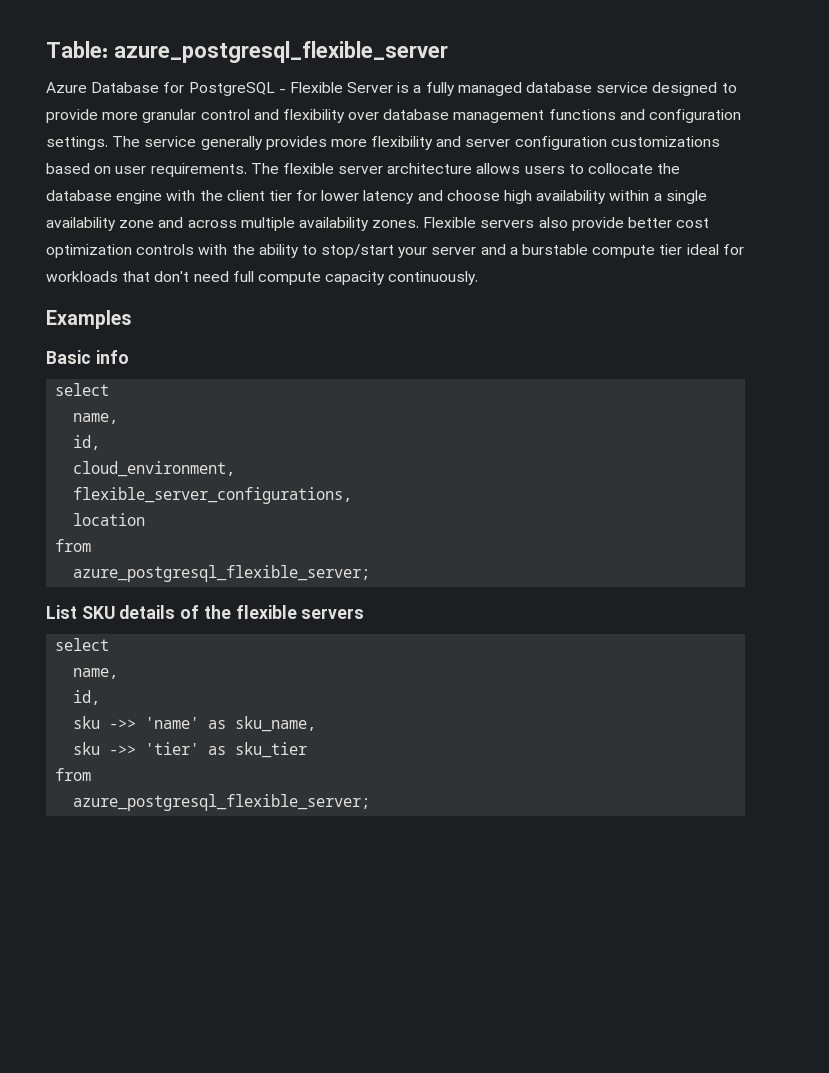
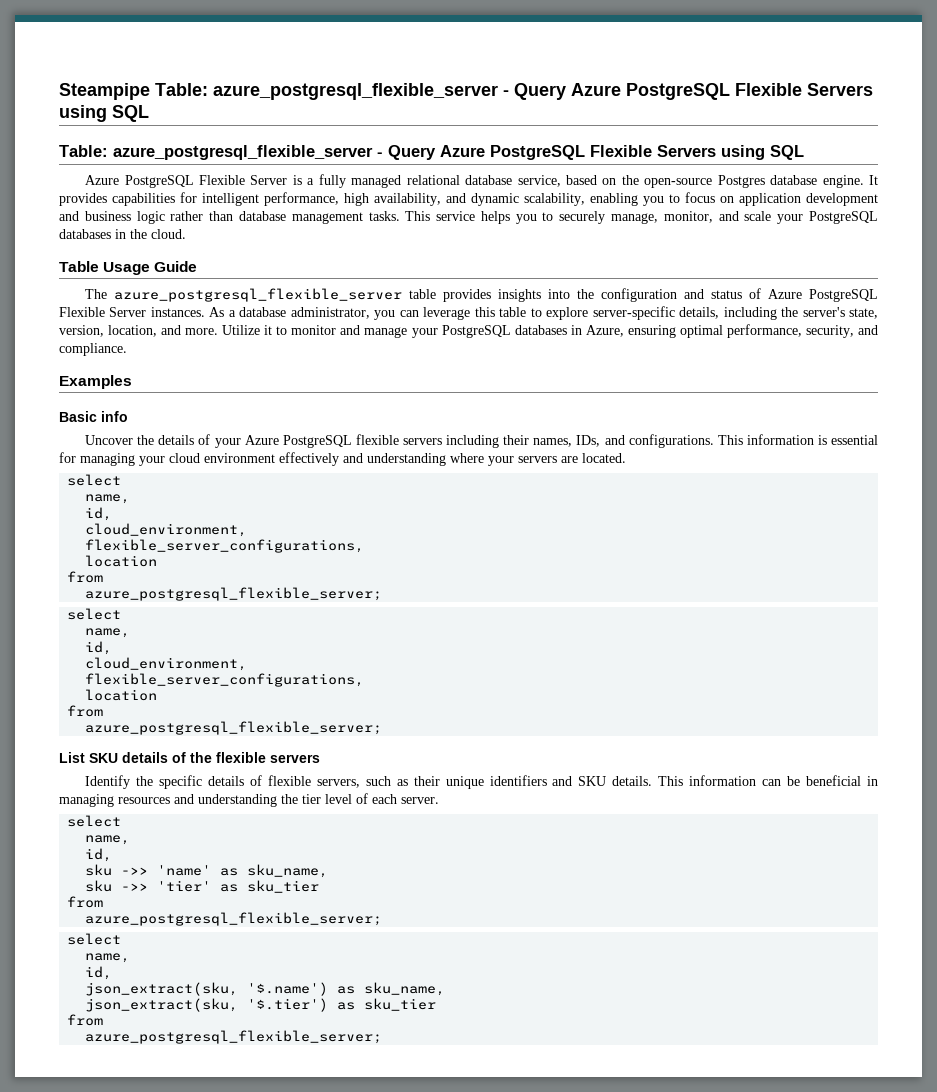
[46,41,448,63] [46,82,286,96] Table: azure_postgresql_flexible_server // Azure Database for PostgreSQL - -> [59,83,873,100] [59,105,149,122] [59,145,804,160] [85,175,194,188] Steampipe Table: azure_postgresql_flexible_server - Query Azure PostgreSQL Flexible Servers using SQL // Table: azure_postgresql_flexible_server - Query Azure PostgreSQL Flexible Servers using SQL // Azure PostgreSQL
[526,82,737,96] [46,109,742,123] [46,136,720,150] [46,163,681,177] [46,190,707,204] [46,217,710,231] [46,244,744,258] [46,271,479,285] [46,310,131,329] [46,350,129,364] database service designed to provide more granular control and flexibility over database management functions and configuration settings. The service generally provides more flexibility and server configuration customizations based on user requirements. The flexible server architecture allows users to collocate the database engine with the client tier for lower latency and choose high availability within a single availability zone and across multiple availability zones. Flexible servers also provide better cost optimization controls with the ability to stop/start your server and a burstable compute tier ideal for workloads that don't need full compute capacity continuously. // Examples // Basic info -> [406,175,878,188] [59,192,878,206] [59,211,878,224] [59,229,186,239] [59,261,198,275] [85,288,878,302] [59,306,879,320] [59,324,878,338] [59,343,127,356] [59,375,132,389] [59,411,128,422] [85,434,879,448] [59,452,626,466] [67,474,122,486] [85,494,131,504] [85,507,113,521] [85,523,248,537] [85,539,365,553] [85,555,158,567] [67,571,104,583] [85,587,383,601] relational database service, based on the open-source Postgres database engine. It provides capabilities for intelligent performance, high availability, and dynamic scalability, enabling you to focus on application development and business logic rather than database management tasks. This service helps you to securely manage, monitor, and scale your PostgreSQL databases in the cloud. // Table Usage Guide // The azure_postgresql_flexible_server table provides insights into the configuration and status of Azure PostgreSQL Flexible Server instances. As a database administrator, you can leverage this table to explore server-specific details, including the server's state, version, location, and more. Utilize it to monitor and manage your PostgreSQL databases in Azure, ensuring optimal performance, security, and compliance. // Examples // Basic info // Uncover the details of your Azure PostgreSQL flexible servers including their names, IDs, and configurations. This information is essential for managing your cloud environment effectively and understanding where your servers are located. // select // name, // id, // cloud_environment, // flexible_server_configurations, // location // from // azure_postgresql_flexible_server;
(365, 613) none -> [85,775,879,789] [59,793,439,807] // Identify the specific details of flexible servers, such as their unique identifiers and SKU details. This information can be beneficial in managing resources and understanding the tier level of each server.
(371, 802) none -> [67,933,122,945] [85,953,131,963] [85,966,113,980] [85,982,446,996] [85,998,437,1012] [67,1014,104,1026] [85,1030,383,1044] // select // name, // id, // json_extract(sku, '$.name') as sku_name, // json_extract(sku, '$.tier') as sku_tier // from // azure_postgresql_flexible_server;

